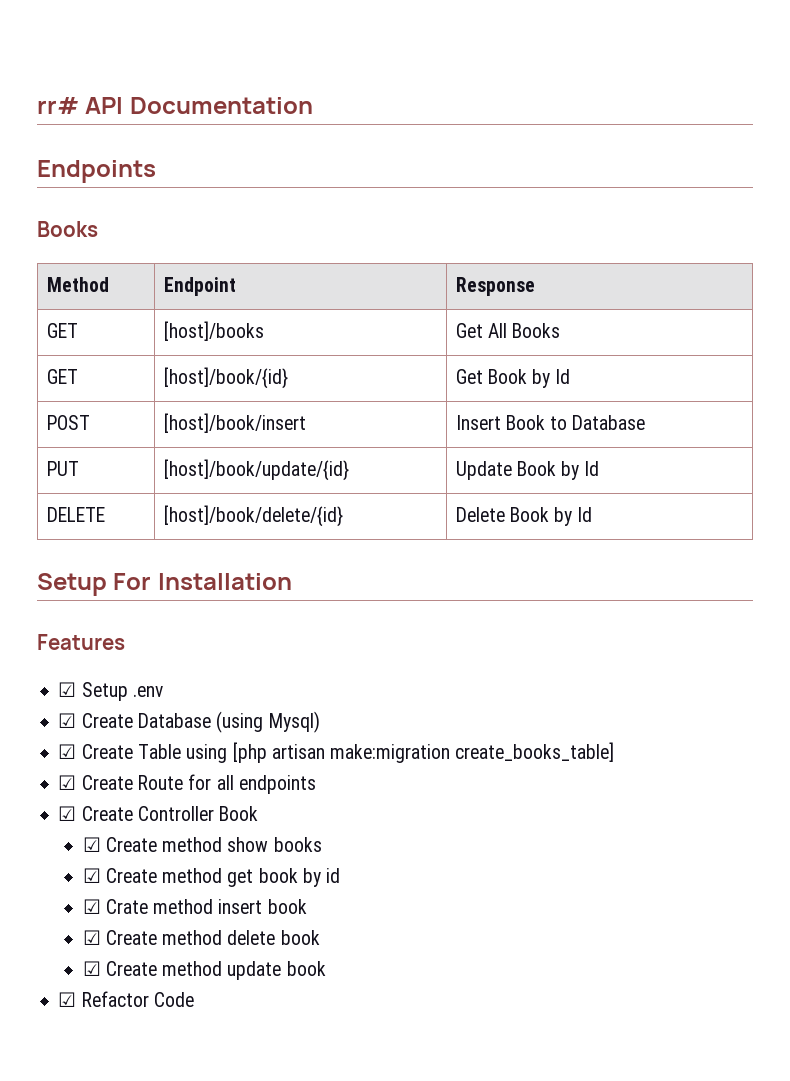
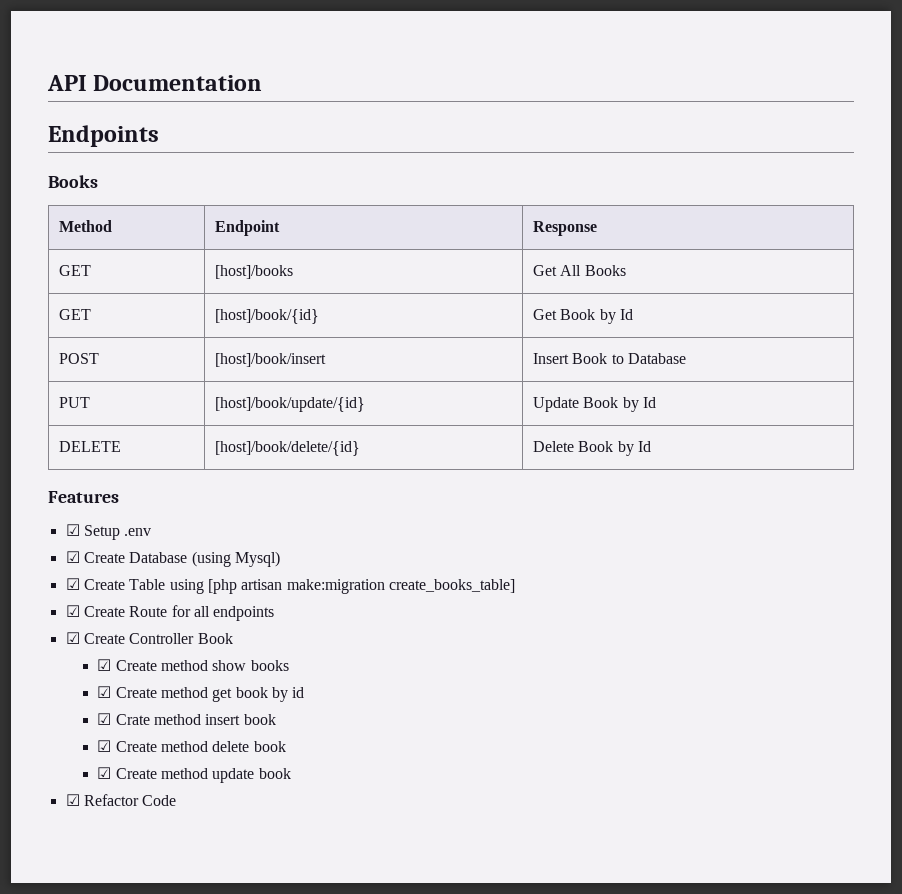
[37,97,79,114] rr# -> (47, 83) none
[37,573,292,596] // Setup For Installation -> (651, 446) none

